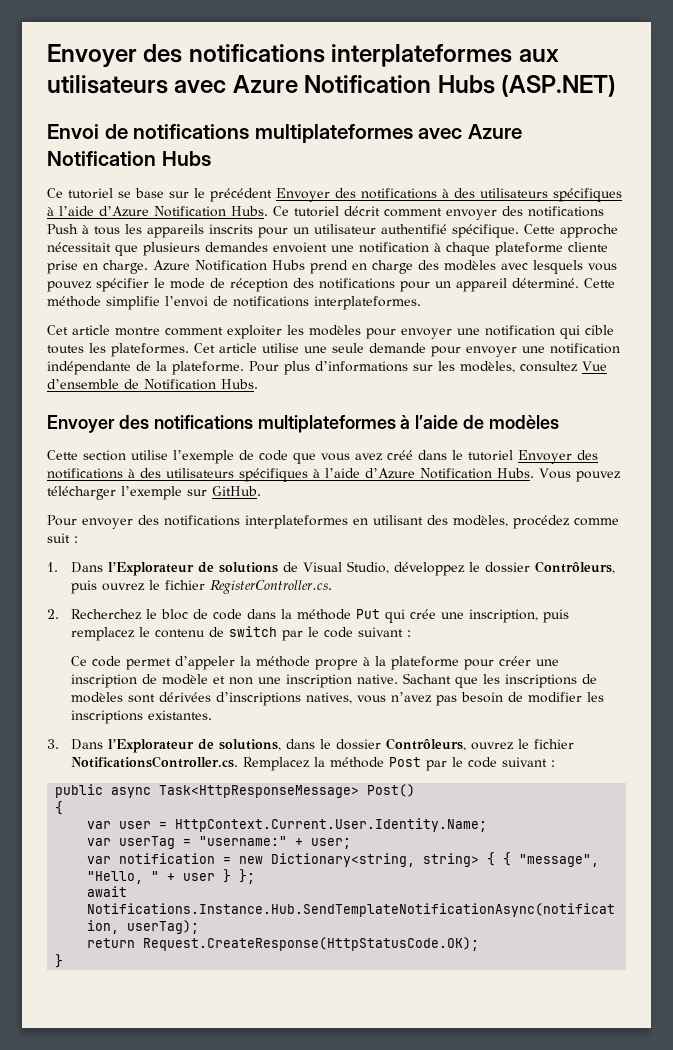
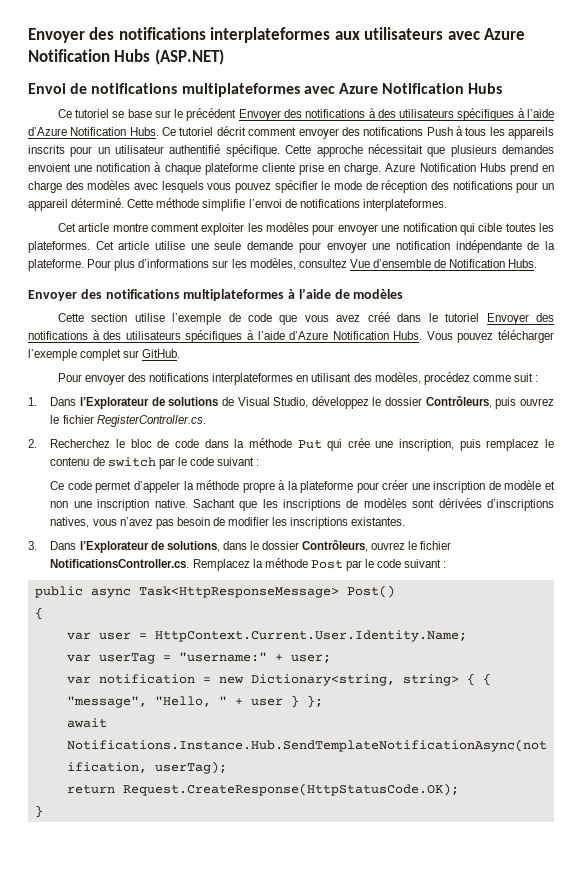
(182, 493) none -> [80,349,122,361] complet

